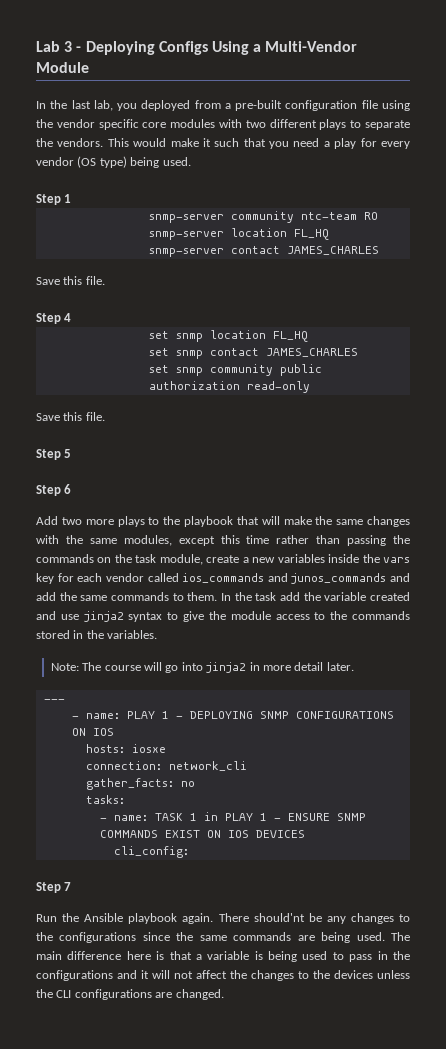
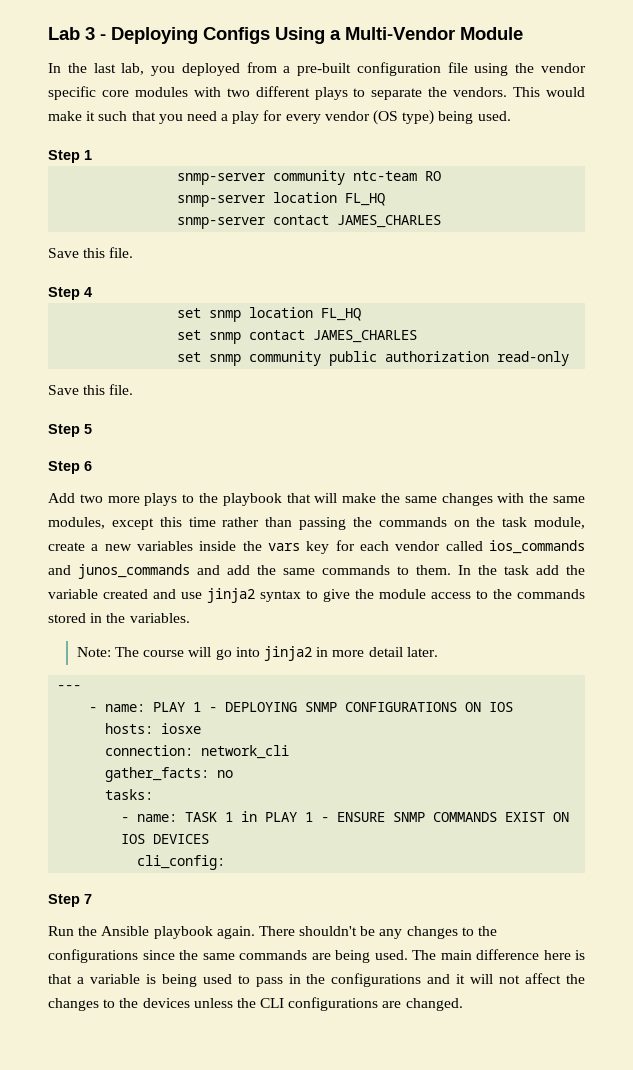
[253,913,305,922] should'nt -> [299,926,358,936] shouldn't

